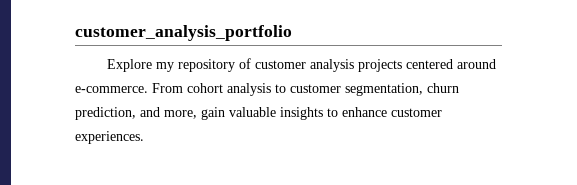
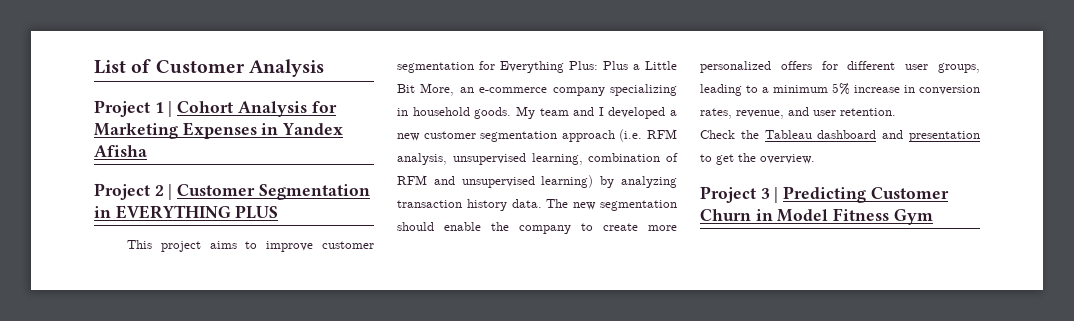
[75,25,292,41] [107,58,497,72] [75,83,459,96] [75,107,442,120] [75,131,144,144] customer_analysis_portfolio // Explore my repository of customer analysis projects centered around e-commerce. From cohort analysis to customer segmentation, churn prediction, and more, gain valuable insights to enhance customer experiences. -> [94,59,324,77] [94,100,337,117] [94,122,344,139] [94,145,147,157] [94,183,370,200] [94,205,279,219] [127,240,375,252] [397,61,677,73] [397,83,677,96] [397,106,677,119] [397,129,677,142] [397,153,678,165] [397,175,677,188] [397,199,677,211] [397,222,677,234] [700,61,980,73] [700,83,980,96] [700,107,896,119] [700,130,980,142] [700,153,815,165] [700,186,949,203] [700,208,933,225] List of Customer Analysis // Project 1 | Cohort Analysis for Marketing Expenses in Yandex Afisha // Project 2 | Customer Segmentation in EVERYTHING PLUS // This project aims to improve customer segmentation for Everything Plus: Plus a Little Bit More, an e-commerce company specializing in household goods. My team and I developed a new customer segmentation approach (i.e. RFM analysis, unsupervised learning, combination of RFM and unsupervised learning) by analyzing transaction history data. The new segmentation should enable the company to create more personalized offers for different user groups, leading to a minimum 5% increase in conversion rates, revenue, and user retention. // Check the Tableau dashboard and presentation to get the overview. // Project 3 | Predicting Customer Churn in Model Fitness Gym

